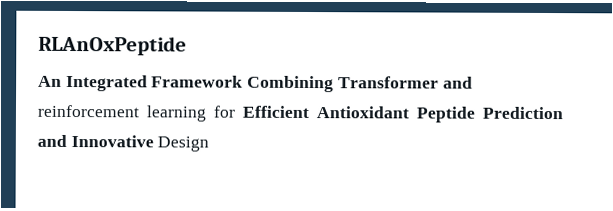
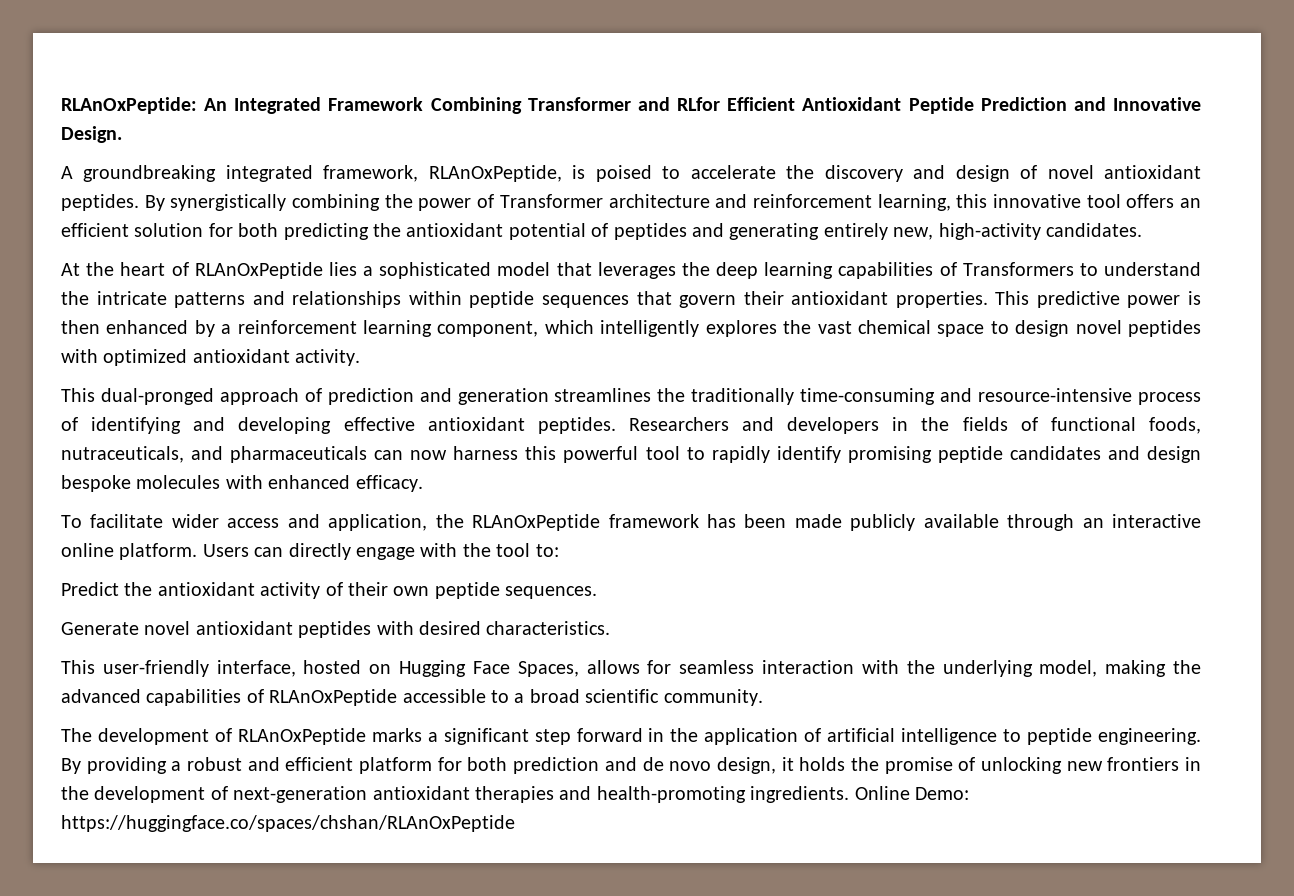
[38,35,187,56] RLAnOxPeptide // -> [61,97,197,114] RLAnOxPeptide:
[37,104,235,122] reinforcement learning for -> [677,97,721,111] RLfor
[157,136,210,152] Design -> [61,126,122,143] [61,165,1202,182] [61,194,1201,211] [61,223,1142,240] [61,262,1201,279] [61,291,1201,308] [61,320,1201,337] [61,349,361,366] [61,388,1201,405] [61,417,1201,434] [61,446,1201,463] [61,475,423,492] [61,514,1201,531] [61,543,559,560] [61,582,598,599] [61,621,611,638] [61,660,1202,677] [61,689,763,706] [61,728,1202,745] [61,757,1201,774] [61,786,969,803] [61,815,515,832] Design. // A groundbreaking integrated framework, RLAnOxPeptide, is poised to accelerate the discovery and design of novel antioxidant peptides. By synergistically combining the power of Transformer architecture and reinforcement learning, this innovative tool offers an efficient solution for both predicting the antioxidant potential of peptides and generating entirely new, high-activity candidates. // At the heart of RLAnOxPeptide lies a sophisticated model that leverages the deep learning capabilities of Transformers to understand the intricate patterns and relationships within peptide sequences that govern their antioxidant properties. This predictive power is then enhanced by a reinforcement learning component, which intelligently explores the vast chemical space to design novel peptides with optimized antioxidant activity. // This dual-pronged approach of prediction and generation streamlines the traditionally time-consuming and resource-intensive process of identifying and developing effective antioxidant peptides. Researchers and developers in the fields of functional foods, nutraceuticals, and pharmaceuticals can now harness this powerful tool to rapidly identify promising peptide candidates and design bespoke molecules with enhanced efficacy. // To facilitate wider access and application, the RLAnOxPeptide framework has been made publicly available through an interactive online platform. Users can directly engage with the tool to: // Predict the antioxidant activity of their own peptide sequences. // Generate novel antioxidant peptides with desired characteristics. // This user-friendly interface, hosted on Hugging Face Spaces, allows for seamless interaction with the underlying model, making the advanced capabilities of RLAnOxPeptide accessible to a broad scientific community. // The development of RLAnOxPeptide marks a significant step forward in the application of artificial intelligence to peptide engineering. By providing a robust and efficient platform for both prediction and de novo design, it holds the promise of unlocking new frontiers in the development of next-generation antioxidant therapies and health-promoting ingredients. Online Demo: https://huggingface.co/spaces/chshan/RLAnOxPeptide

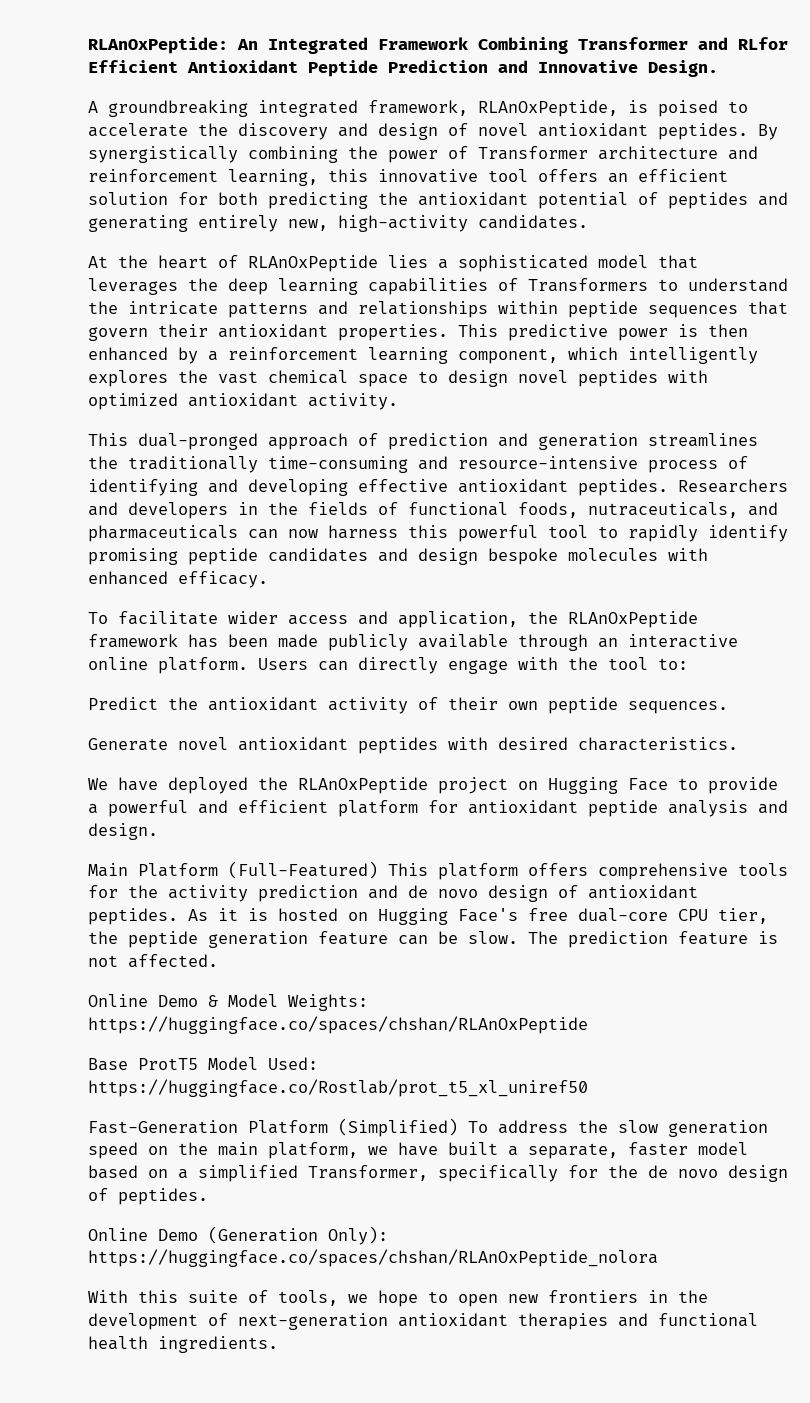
[61,660,1202,677] [61,689,763,706] [61,728,1202,745] [61,757,1062,774] This user-friendly interface, hosted on Hugging Face Spaces, allows for seamless interaction with the underlying model, making the advanced capabilities of RLAnOxPeptide accessible to a broad scientific community. // The development of RLAnOxPeptide marks a significant step forward in the application of artificial intelligence to peptide engineering. By providing a robust and efficient platform for both prediction and de novo design, it holds the promise of unlocking -> [88,777,778,794] [88,800,788,817] [88,823,158,840] [88,861,788,880] [88,885,698,902] [88,908,768,925] [88,931,778,948] [88,954,218,968] [88,994,368,1011] [88,1016,588,1034] [88,1057,318,1071] [88,1079,588,1097] [88,1118,768,1137] [88,1142,748,1159] [88,1165,788,1182] [88,1188,208,1205] [88,1226,388,1245] [88,1249,658,1267] [88,1290,498,1307] We have deployed the RLAnOxPeptide project on Hugging Face to provide a powerful and efficient platform for antioxidant peptide analysis and design. // Main Platform (Full-Featured) This platform offers comprehensive tools for the activity prediction and de novo design of antioxidant peptides. As it is hosted on Hugging Face's free dual-core CPU tier, the peptide generation feature can be slow. The prediction feature is not affected. // Online Demo & Model Weights: https://huggingface.co/spaces/chshan/RLAnOxPeptide // Base ProtT5 Model Used: https://huggingface.co/Rostlab/prot_t5_xl_uniref50 // Fast-Generation Platform (Simplified) To address the slow generation speed on the main platform, we have built a separate, faster model based on a simplified Transformer, specifically for the de novo design of peptides. // Online Demo (Generation Only): https://huggingface.co/spaces/chshan/RLAnOxPeptide_nolora // With this suite of tools, we hope to open
[596,786,969,803] [61,815,515,832] health-promoting ingredients. Online Demo: https://huggingface.co/spaces/chshan/RLAnOxPeptide -> [658,1313,758,1327] [88,1336,278,1353] functional health ingredients.

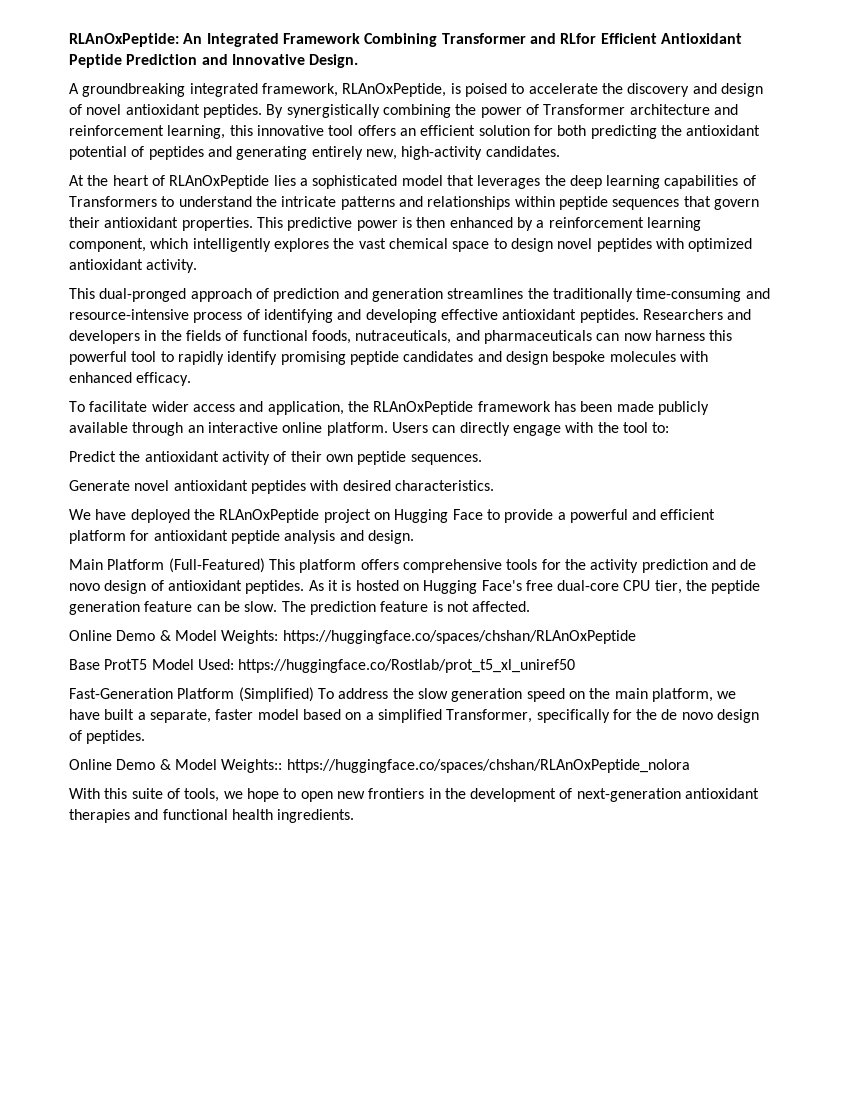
[208,1226,388,1245] (Generation Only): -> [159,759,283,773] & Model Weights::

